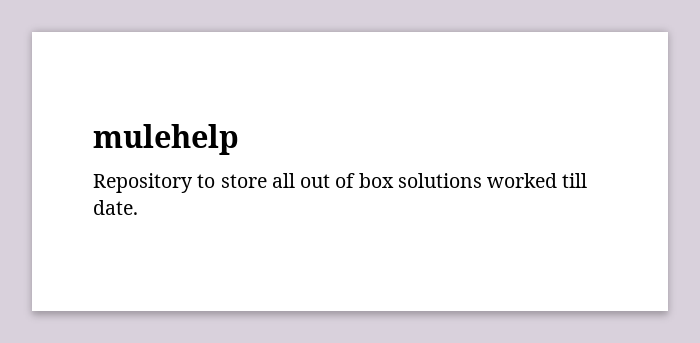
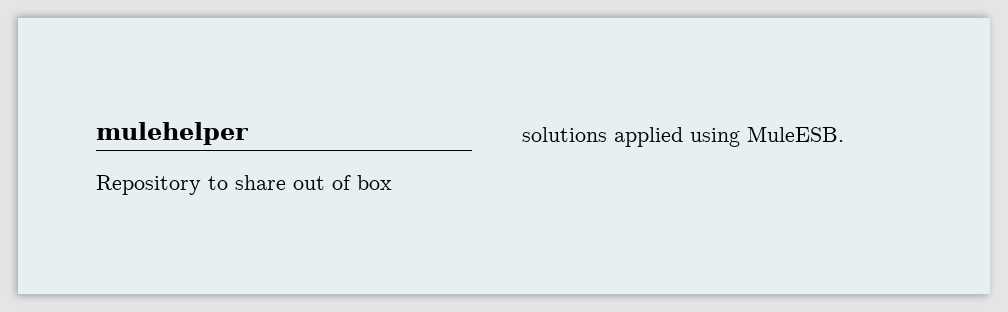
[93,124,239,155] mulehelp -> [96,122,248,145] mulehelper
[220,173,295,188] store all -> [235,175,286,190] share
[487,173,588,188] [93,200,138,215] worked till date. -> [614,126,844,147] applied using MuleESB.

